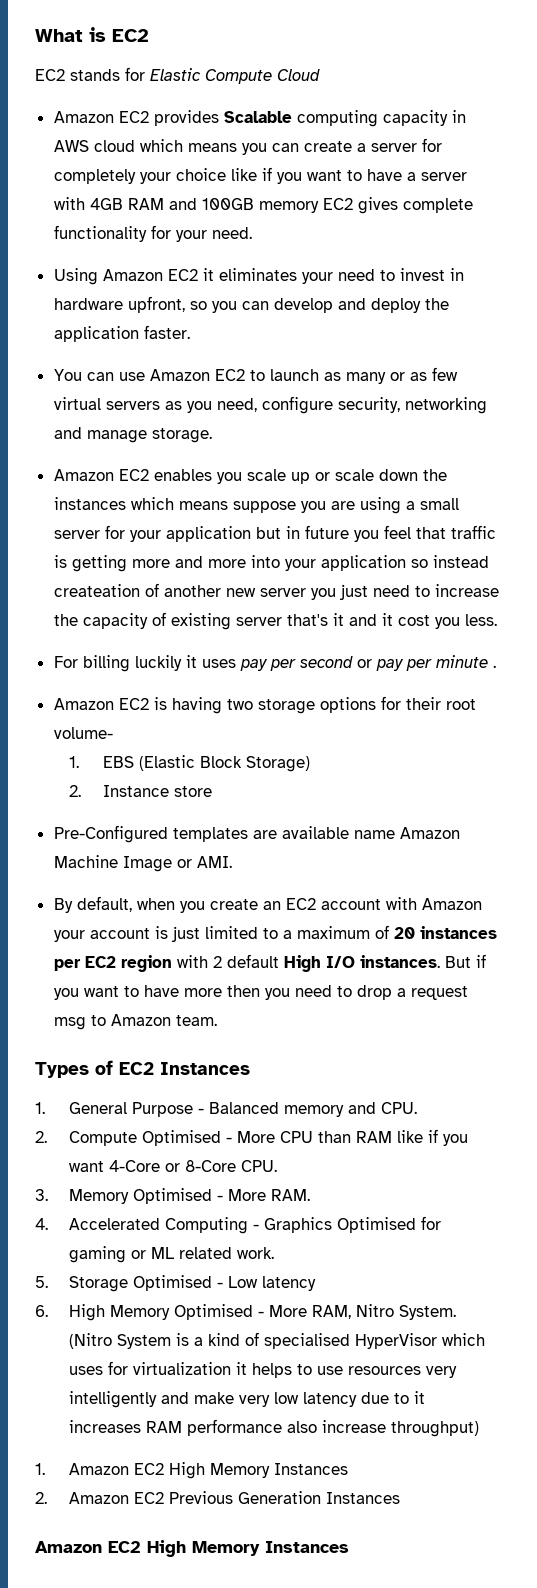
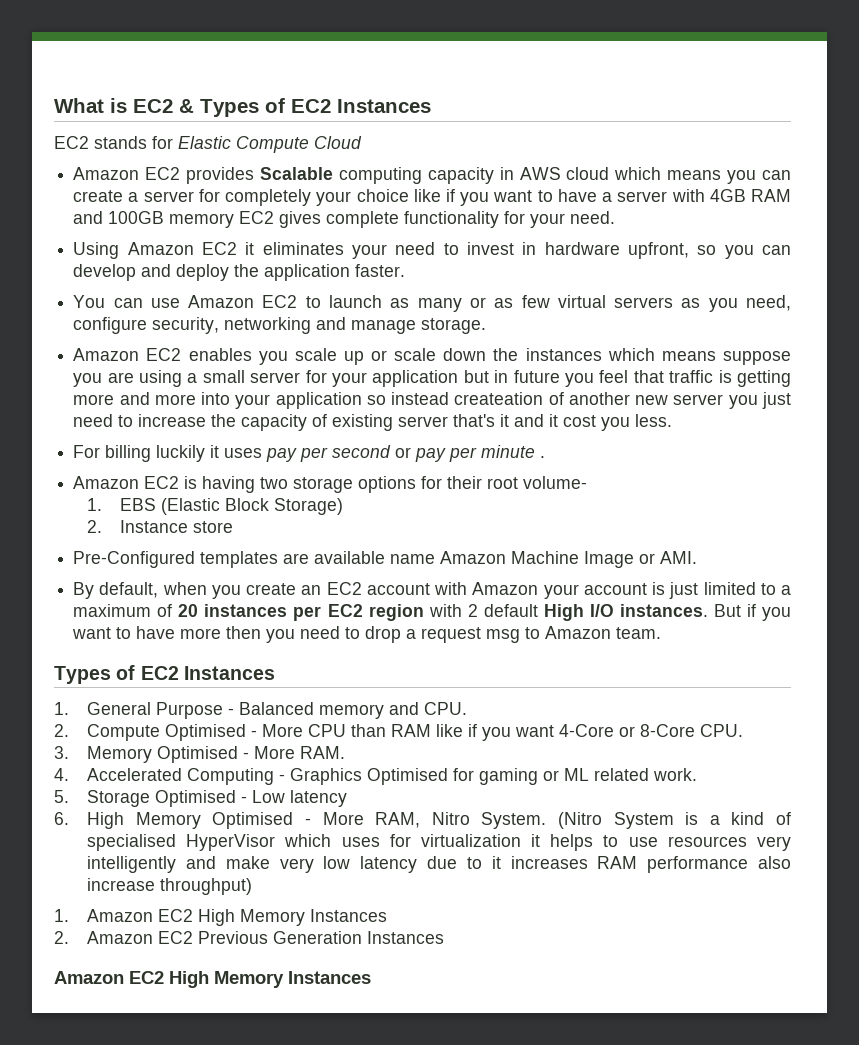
(149, 35) none -> [179,98,431,117] & Types of EC2 Instances

